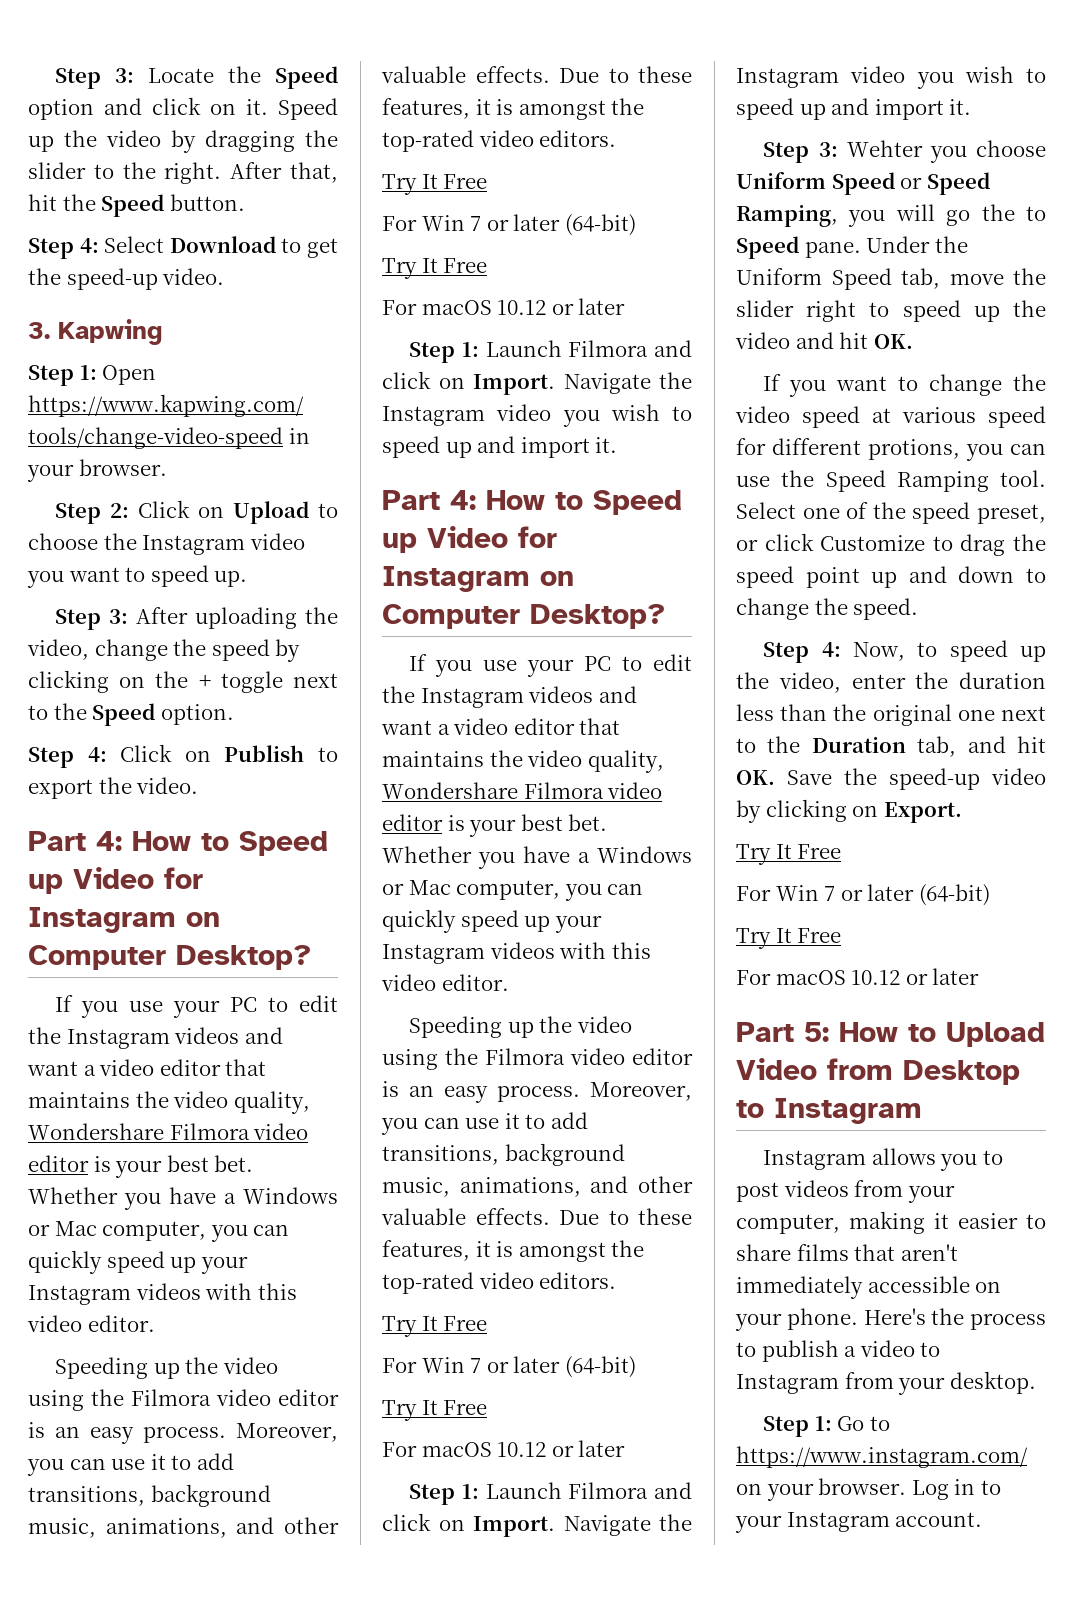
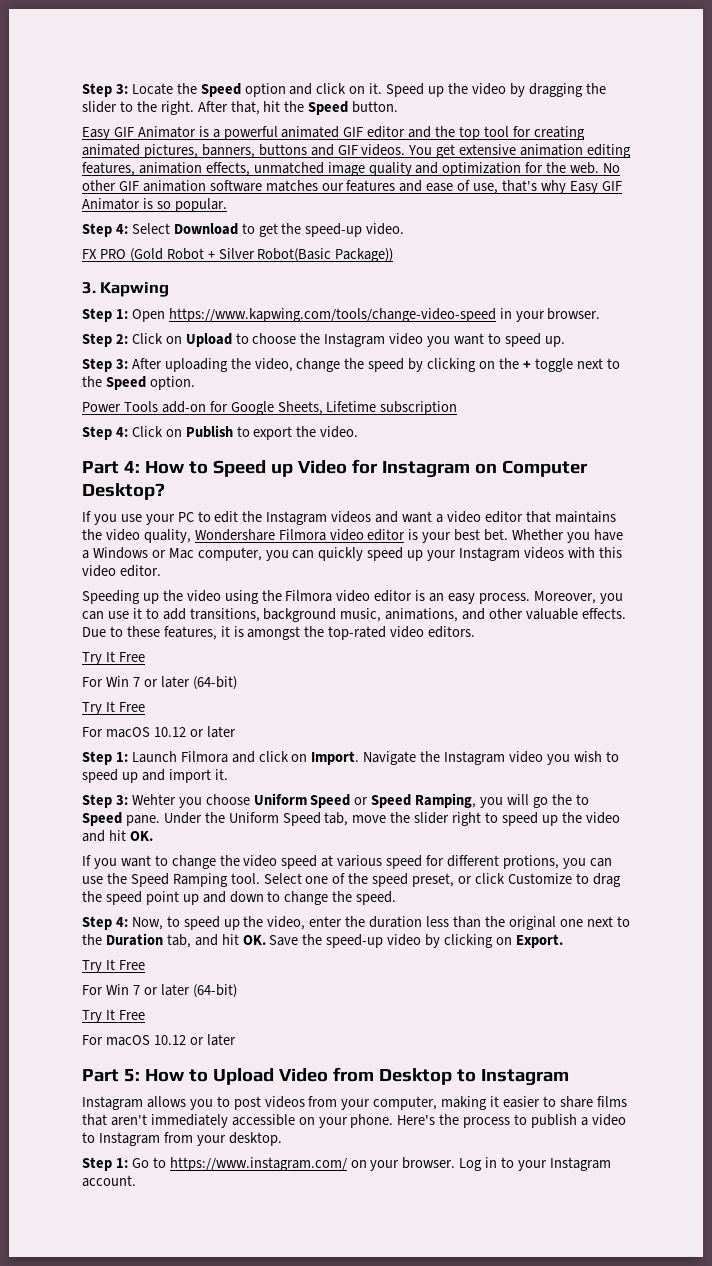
(245, 202) none -> [82,126,585,140] [82,144,632,158] [82,162,621,176] [82,180,622,194] [82,198,227,212] // Easy GIF Animator is a powerful animated GIF editor and the top tool for creating animated pictures, banners, buttons and GIF videos. You get extensive animation editing features, animation effects, unmatched image quality and optimization for the web. No other GIF animation software matches our features and ease of use, that's why Easy GIF Animator is so popular.
(225, 276) none -> [82,248,394,262] // FX PRO (Gold Robot + Silver Robot(Basic Package))
(234, 714) none -> [82,401,458,415] // Power Tools add-on for Google Sheets, Lifetime subscription
[382,490,682,515] [382,526,557,553] [382,566,574,592] [382,604,665,629] [409,654,692,677] [382,686,637,708] [381,718,621,735] [382,750,664,773] [382,782,663,799] [382,814,608,837] [382,846,692,869] [382,880,644,901] [382,909,602,933] [382,942,651,964] [381,974,509,991] [409,1016,632,1038] [382,1048,693,1070] [382,1081,692,1103] [381,1112,588,1135] [382,1143,625,1166] [382,1176,693,1197] [381,1208,692,1225] [382,1240,645,1262] [382,1272,617,1294] [382,1316,488,1337] [382,1356,636,1378] [382,1400,488,1421] [382,1440,626,1457] [409,1482,692,1505] [382,1513,692,1537] [736,66,1046,89] [736,98,972,120] // Part 4: How to Speed up Video for Instagram on Computer Desktop? // If you use your PC to edit the Instagram videos and want a video editor that maintains the video quality, Wondershare Filmora video editor is your best bet. Whether you have a Windows or Mac computer, you can quickly speed up your Instagram videos with this video editor. // Speeding up the video using the Filmora video editor is an easy process. Moreover, you can use it to add transitions, background music, animations, and other valuable effects. Due to these features, it is amongst the top-rated video editors. // Try It Free // For Win 7 or later (64-bit) // Try It Free // For macOS 10.12 or later // Step 1: Launch Filmora and click on Import. Navigate the Instagram video you wish to speed up and import it. -> (228, 774) none

